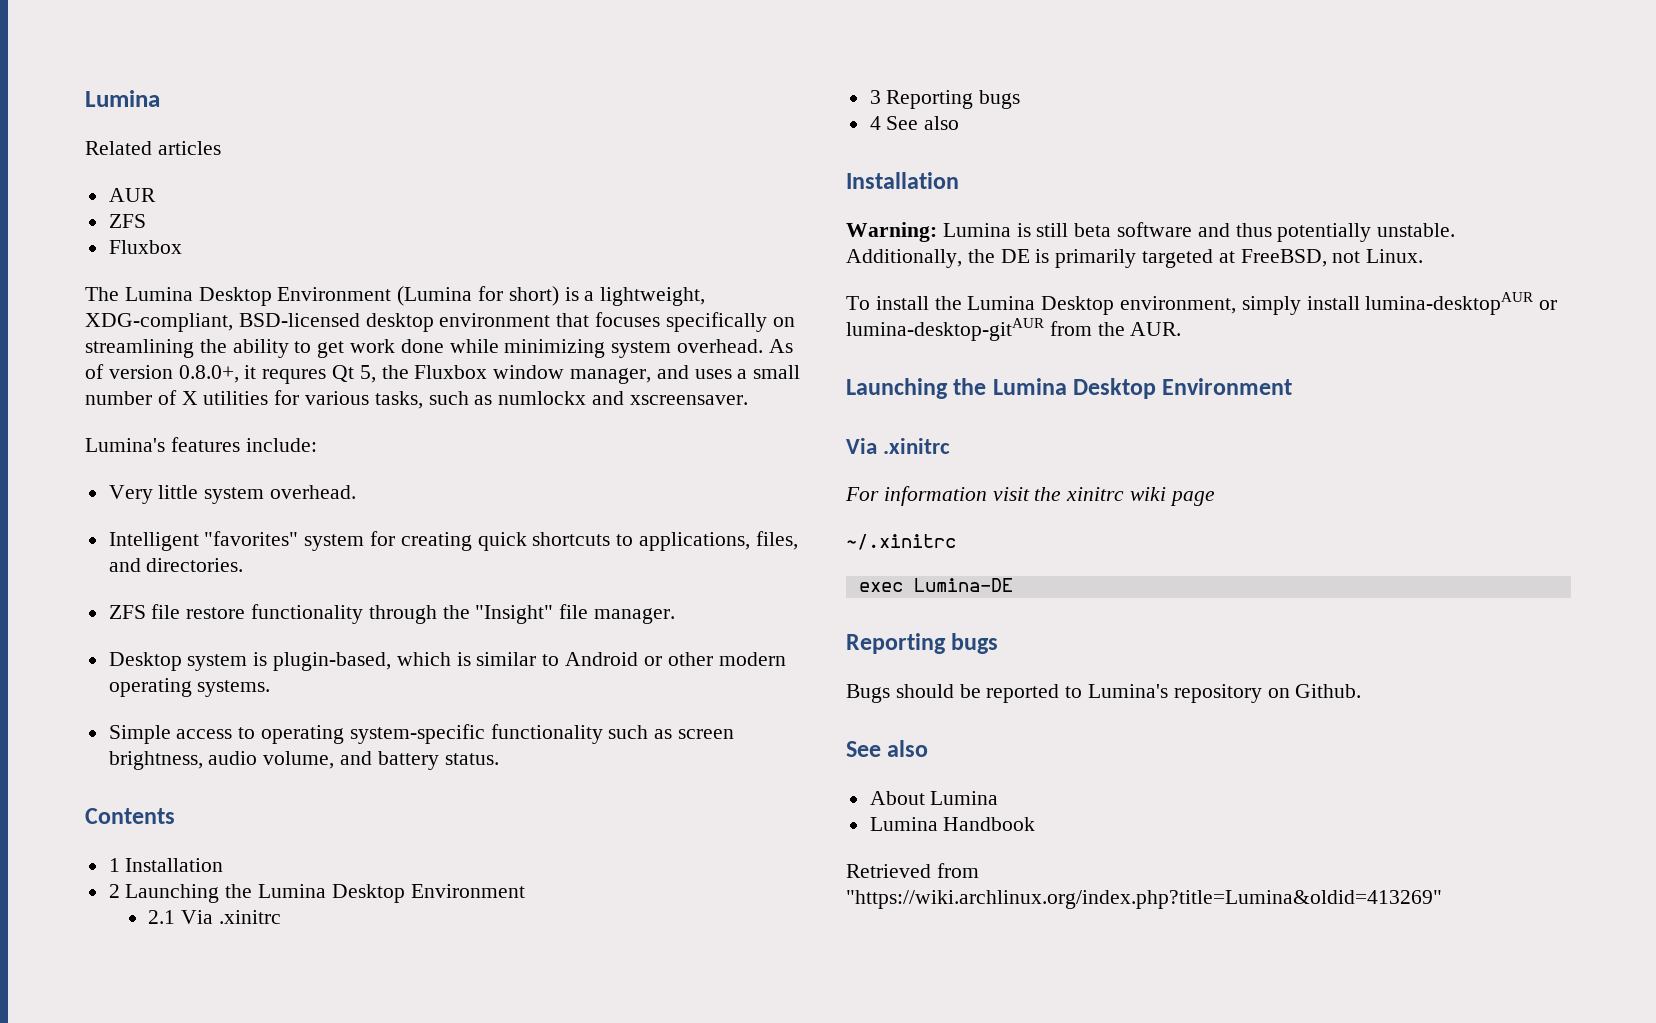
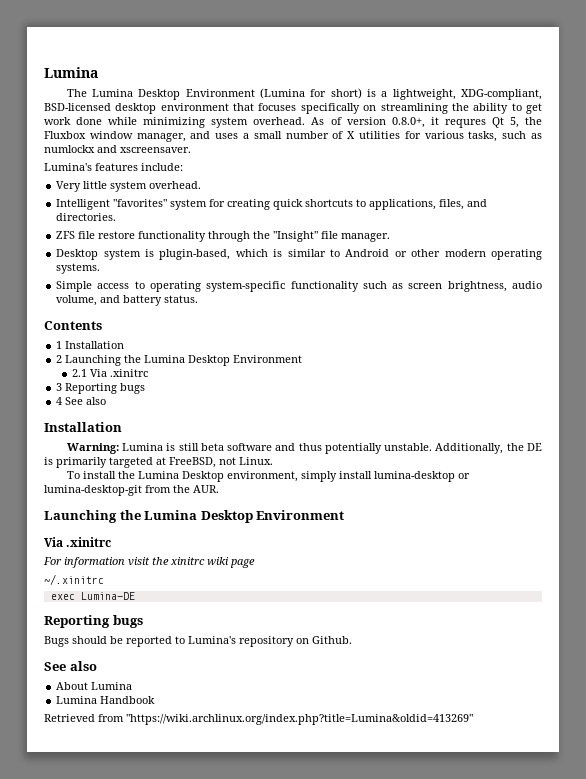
[85,90,160,107] [85,141,221,155] [108,188,156,202] [108,214,146,228] [108,240,182,254] Lumina // Related articles // AUR // ZFS // Fluxbox -> [44,67,98,78] Lumina
[1365,292,1558,315] [846,318,1044,341] lumina-desktopAUR or lumina-desktop-gitAUR -> [373,471,470,482] [44,485,142,496] lumina-desktop or lumina-desktop-git

